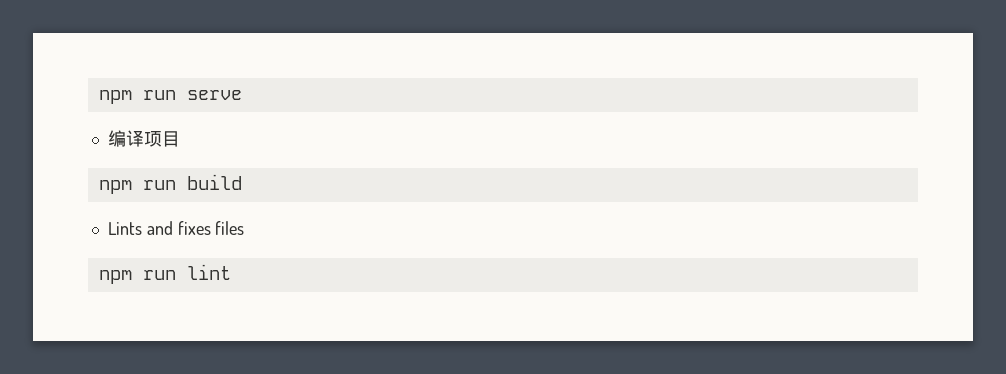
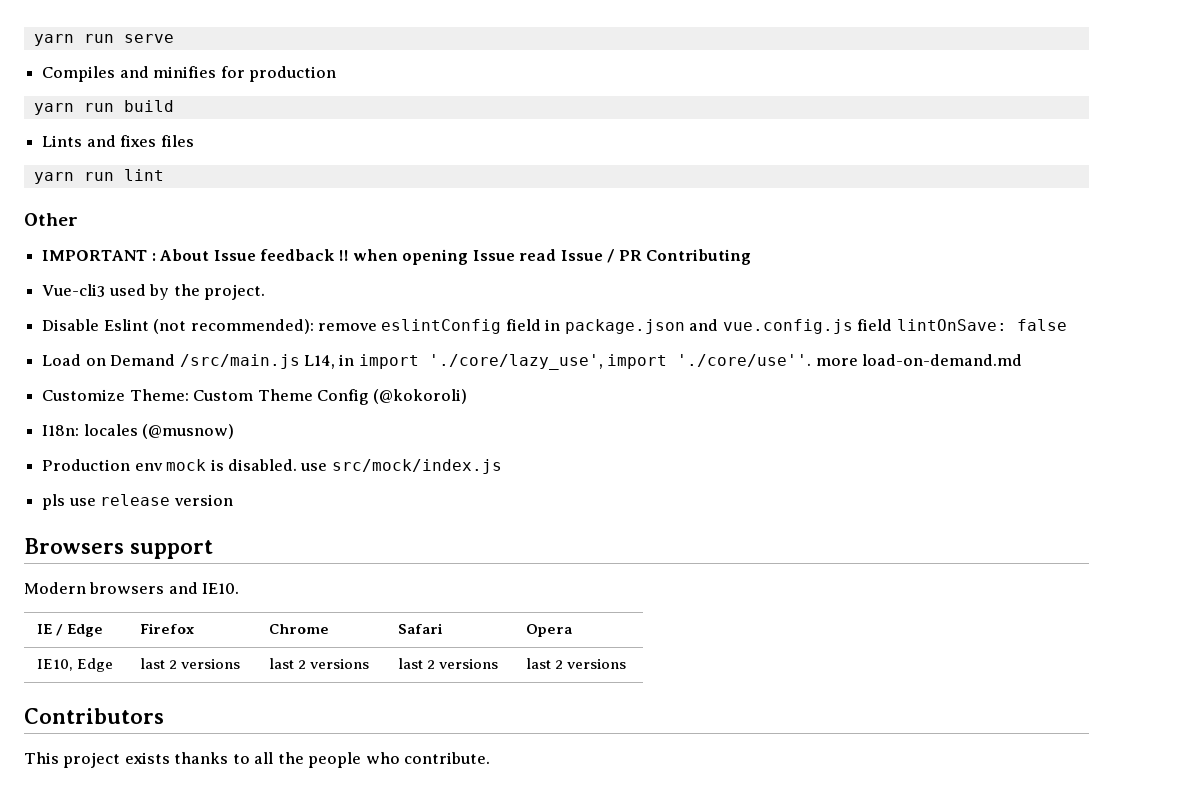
[98,90,132,104] npm -> [33,34,74,46] yarn
[107,130,180,147] [98,180,132,194] 编译项目 // npm -> [42,66,336,82] [33,103,74,115] Compiles and minifies for production // yarn
[98,270,132,284] npm -> [33,172,74,184] yarn
(231, 272) none -> [24,213,78,226] [42,249,752,265] [42,284,265,300] [42,319,1067,334] [42,354,1023,370] [42,389,468,405] [42,424,235,439] [42,459,502,474] [42,494,233,510] [24,538,213,559] [24,582,240,594] [36,624,103,637] [139,623,195,634] [268,624,329,634] [397,623,443,634] [525,624,572,637] [36,658,113,672] [139,658,240,669] [268,658,369,669] [397,658,498,669] [525,658,626,669] [24,708,164,724] [24,752,491,768] // Other // IMPORTANT : About Issue feedback !! when opening Issue read Issue / PR Contributing // Vue-cli3 used by the project. // Disable Eslint (not recommended): remove eslintConfig field in package.json and vue.config.js field lintOnSave: false // Load on Demand /src/main.js L14, in import './core/lazy_use', import './core/use''. more load-on-demand.md // Customize Theme: Custom Theme Config (@kokoroli) // I18n: locales (@musnow) // Production env mock is disabled. use src/mock/index.js // pls use release version // Browsers support // Modern browsers and IE10. // IE / Edge | Firefox | Chrome | Safari | Opera // IE10, Edge | last 2 versions | last 2 versions | last 2 versions | last 2 versions // Contributors // This project exists thanks to all the people who contribute.

